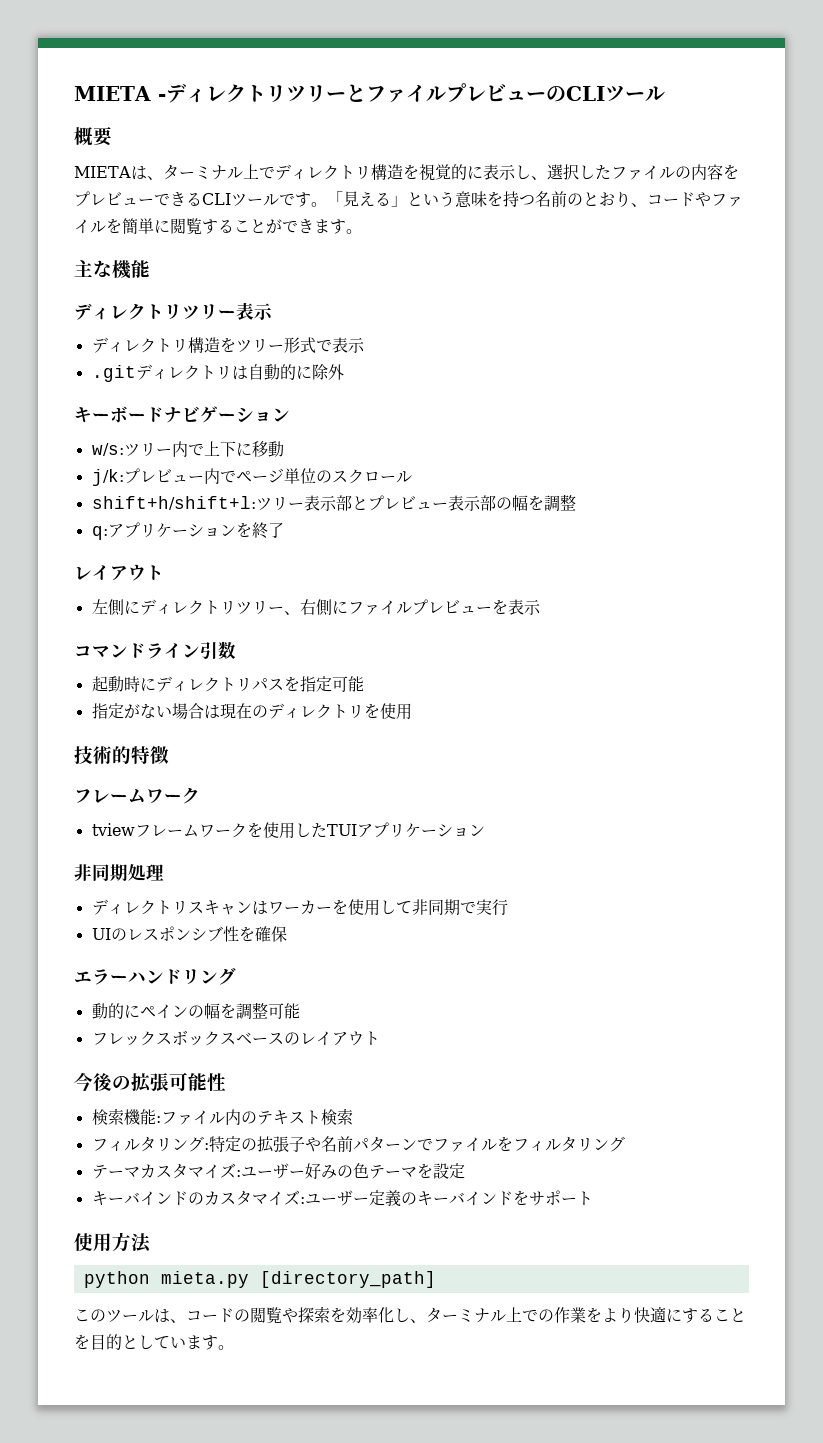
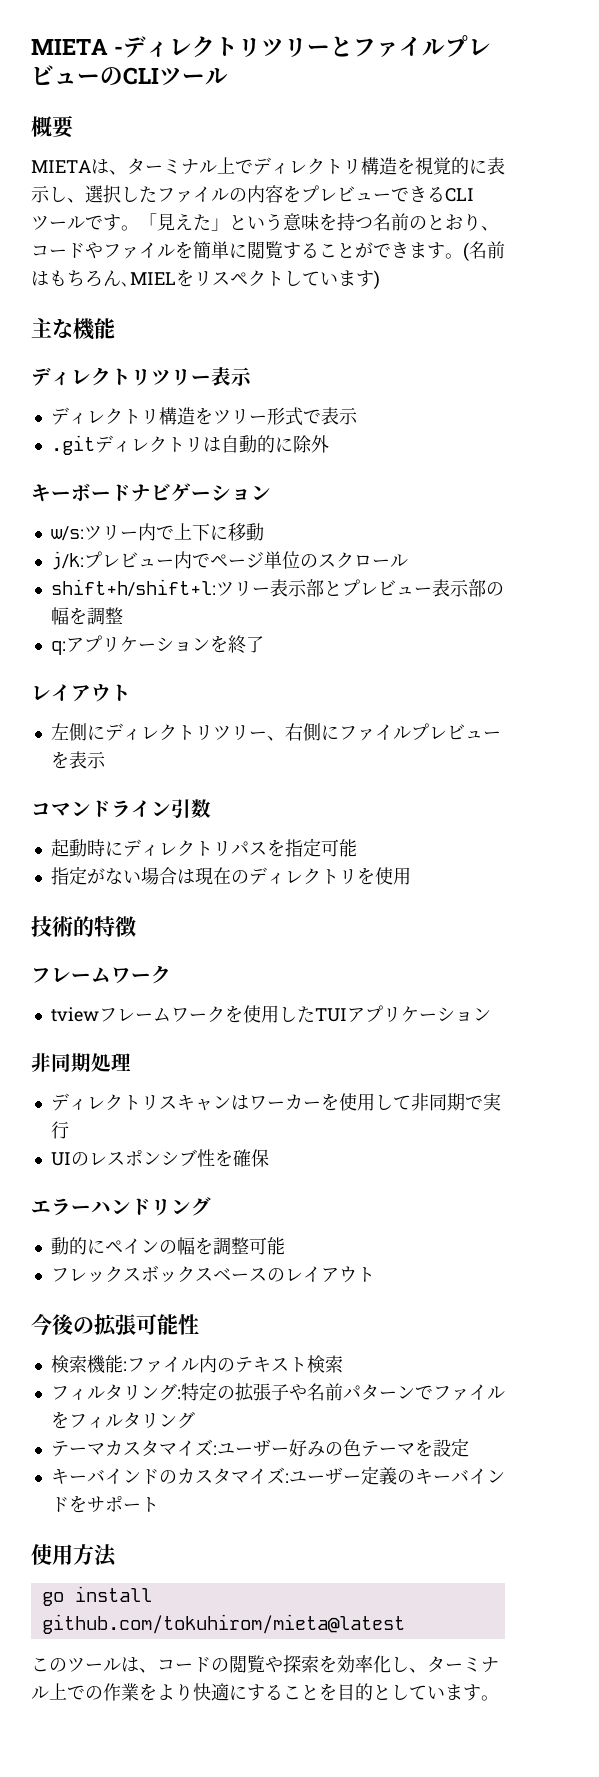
[375,192,391,206] る -> [193,214,211,231] た
(362, 231) none -> [463,241,505,262] [31,269,380,290] (名前はもちろん､MIELをリスペクトしています)
[83,1271,436,1288] python mieta.py [directory_path] -> [41,1586,152,1606] [41,1614,405,1634] go install github.com/tokuhirom/mieta@latest

